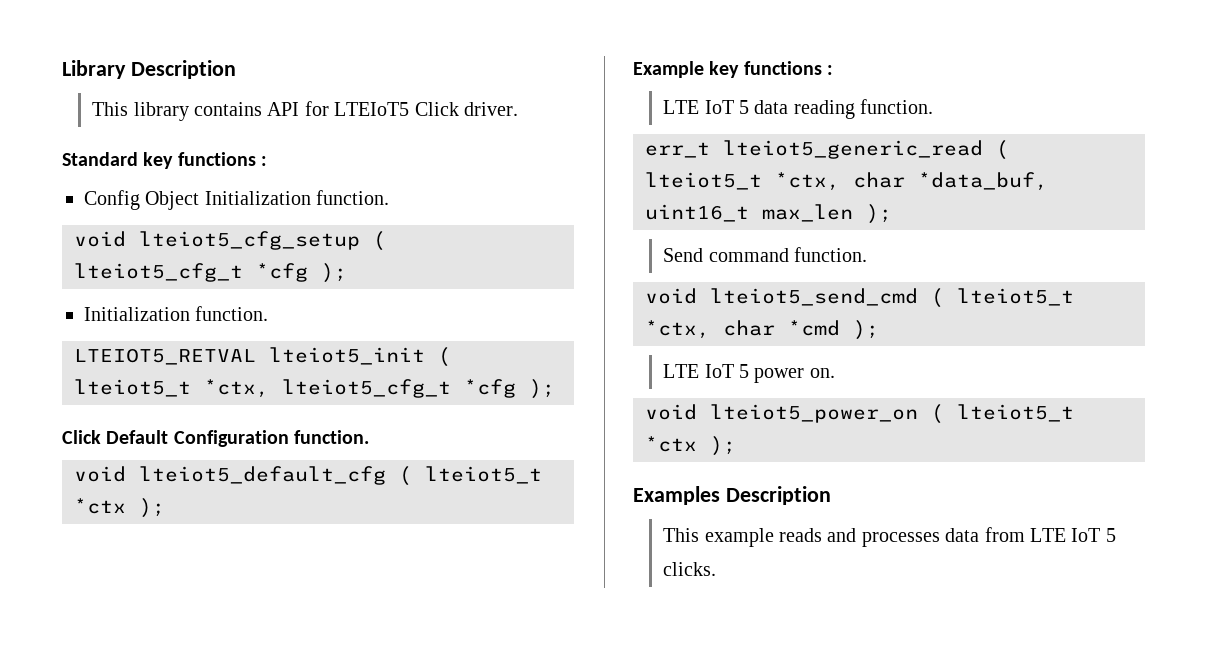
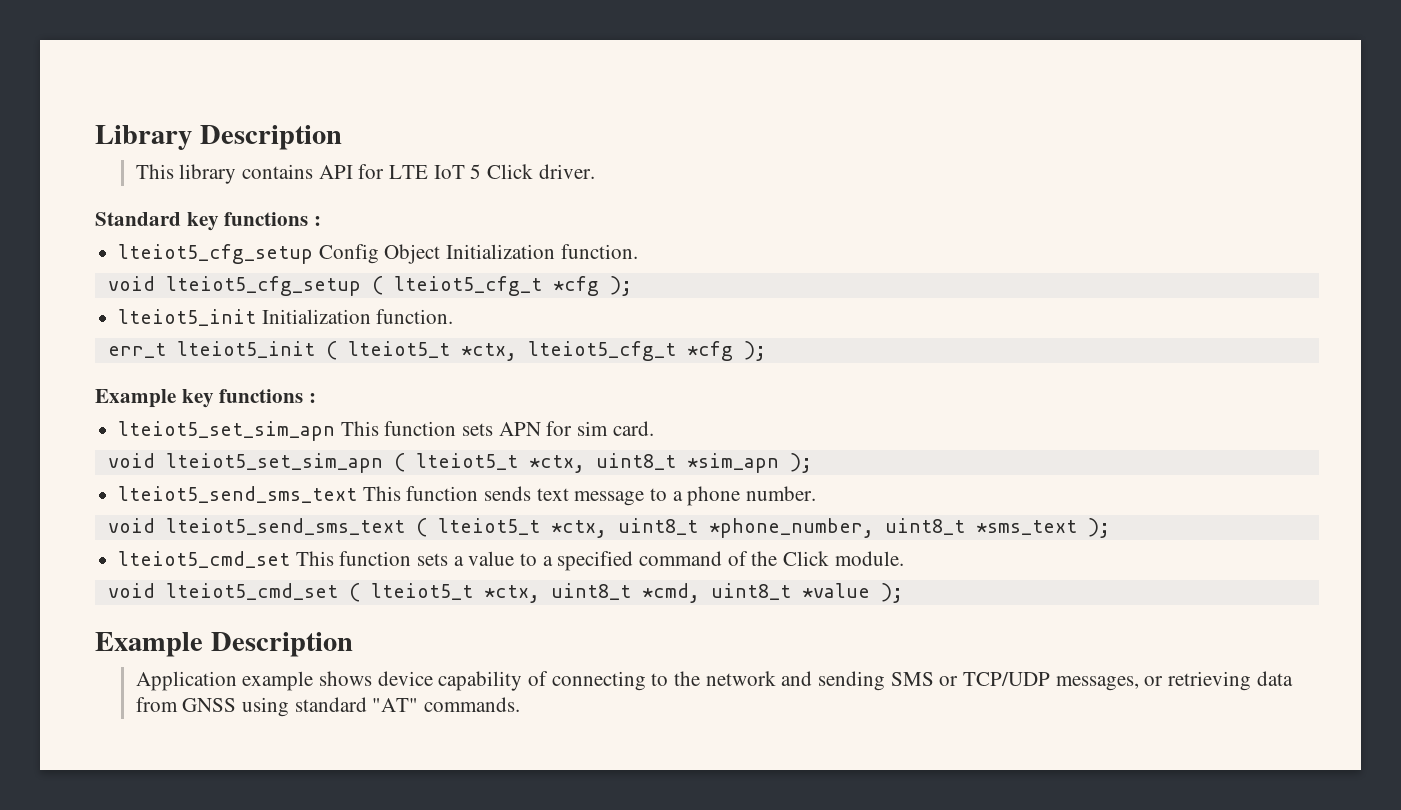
[334,102,410,116] LTEIoT5 -> [388,164,482,179] LTE IoT 5
(268, 161) none -> [118,244,314,264] lteiot5_cfg_setup
[84,306,269,321] [74,348,256,365] Initialization function. // LTEIOT5_RETVAL -> [118,309,454,326] [107,343,166,358] lteiot5_init Initialization function. // err_t
[62,430,370,447] [74,466,542,486] [74,498,165,518] [633,61,834,78] [663,99,934,119] [645,140,1009,160] [645,172,1048,191] [645,204,892,224] [663,247,867,262] [645,288,1074,308] [645,320,879,340] [663,364,835,383] [645,404,1074,424] [645,436,736,456] [633,486,831,505] [663,527,1116,547] [663,562,717,576] Click Default Configuration function. // void lteiot5_default_cfg ( lteiot5_t *ctx ); // Example key functions : // LTE IoT 5 data reading function. // err_t lteiot5_generic_read ( lteiot5_t *ctx, char *data_buf, uint16_t max_len ); // Send command function. // void lteiot5_send_cmd ( lteiot5_t *ctx, char *cmd ); // LTE IoT 5 power on. // void lteiot5_power_on ( lteiot5_t *ctx ); // Examples Description // This example reads and processes data from LTE IoT 5 clicks. -> [95,389,317,408] [118,421,654,441] [107,453,812,473] [118,486,817,506] [107,518,1110,538] [118,551,904,571] [107,583,903,603] [95,632,353,657] [135,671,1293,691] [135,697,520,717] Example key functions : // lteiot5_set_sim_apn This function sets APN for sim card. // void lteiot5_set_sim_apn ( lteiot5_t *ctx, uint8_t *sim_apn ); // lteiot5_send_sms_text This function sends text message to a phone number. // void lteiot5_send_sms_text ( lteiot5_t *ctx, uint8_t *phone_number, uint8_t *sms_text ); // lteiot5_cmd_set This function sets a value to a specified command of the Click module. // void lteiot5_cmd_set ( lteiot5_t *ctx, uint8_t *cmd, uint8_t *value ); // Example Description // Application example shows device capability of connecting to the network and sending SMS or TCP/UDP messages, or retrieving data from GNSS using standard "AT" commands.

